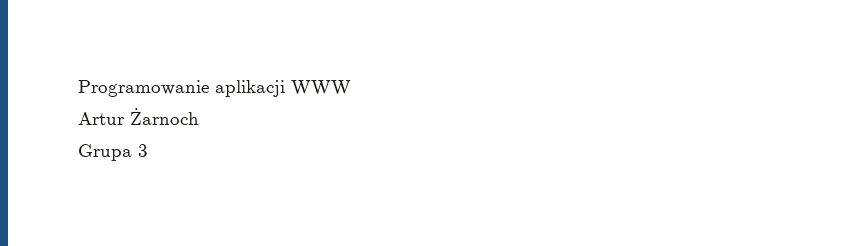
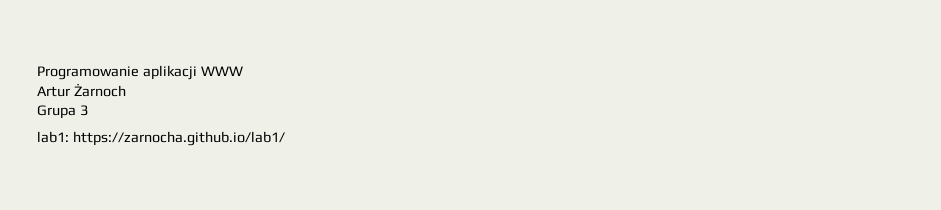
(148, 150) none -> [37,131,285,146] // lab1: https://zarnocha.github.io/lab1/

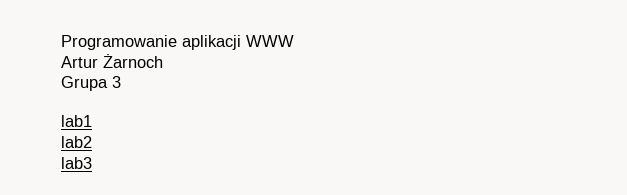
[37,131,285,146] lab1: https://zarnocha.github.io/lab1/ -> [61,115,92,127] [61,136,92,148] [61,157,92,169] lab1 // lab2 // lab3

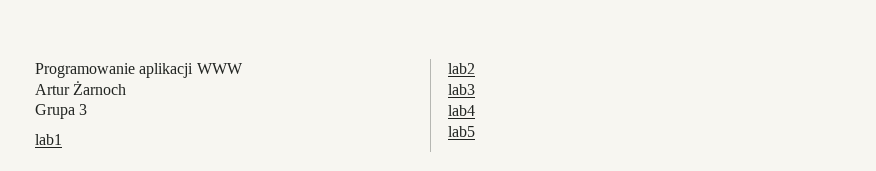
(92, 163) none -> [448,105,475,116] [448,126,475,137] // lab4 // lab5

